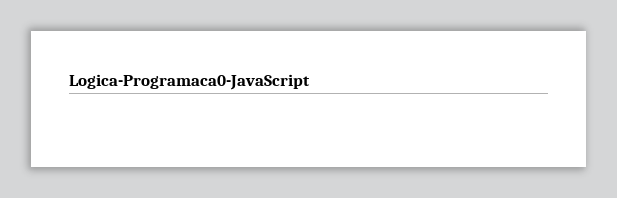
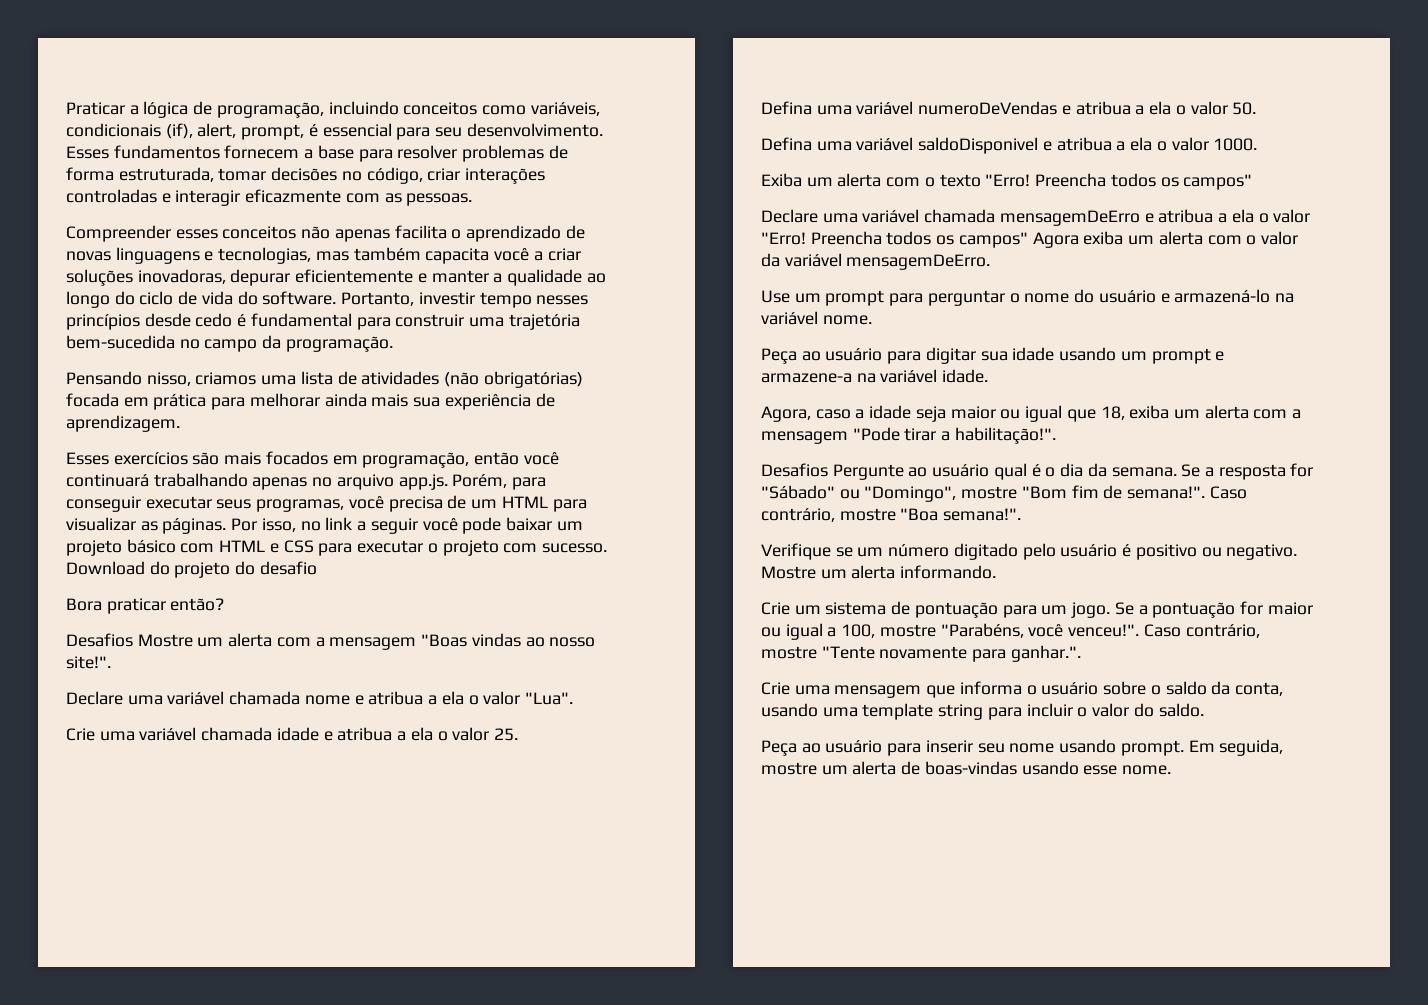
[69,74,310,90] Logica-Programaca0-JavaScript -> [66,101,600,118] [66,123,603,140] [66,145,568,162] [66,167,546,184] [66,189,473,206] [66,225,585,242] [66,247,581,264] [66,269,606,286] [66,291,589,308] [66,313,580,330] [66,335,393,352] [66,371,583,388] [66,393,555,410] [66,415,180,432] [66,451,559,468] [66,473,547,490] [66,495,587,512] [66,517,583,534] [66,539,607,556] [66,561,317,578] [66,598,225,614] [66,633,596,650] [66,656,111,669] [66,691,573,705] [66,727,518,741] [761,101,1257,115] [761,137,1258,154] [761,173,1253,190] [761,209,1311,226] [761,231,1298,248] [761,253,991,270] [761,289,1294,306] [761,311,872,325] [761,347,1225,364] [761,369,989,383] [761,405,1302,422] [761,427,1056,444] [761,463,1314,480] [761,485,1247,502] [761,508,1022,522] [761,543,1298,560] [761,565,997,579] [761,601,1313,618] [761,623,1260,640] [761,645,1081,662] [761,681,1283,698] [761,703,1204,720] [761,739,1284,756] [761,761,1172,775] Praticar a lógica de programação, incluindo conceitos como variáveis, condicionais (if), alert, prompt, é essencial para seu desenvolvimento. Esses fundamentos fornecem a base para resolver problemas de forma estruturada, tomar decisões no código, criar interações controladas e interagir eficazmente com as pessoas. // Compreender esses conceitos não apenas facilita o aprendizado de novas linguagens e tecnologias, mas também capacita você a criar soluções inovadoras, depurar eficientemente e manter a qualidade ao longo do ciclo de vida do software. Portanto, investir tempo nesses princípios desde cedo é fundamental para construir uma trajetória bem-sucedida no campo da programação. // Pensando nisso, criamos uma lista de atividades (não obrigatórias) focada em prática para melhorar ainda mais sua experiência de aprendizagem. // Esses exercícios são mais focados em programação, então você continuará trabalhando apenas no arquivo app.js. Porém, para conseguir executar seus programas, você precisa de um HTML para visualizar as páginas. Por isso, no link a seguir você pode baixar um projeto básico com HTML e CSS para executar o projeto com sucesso. Download do projeto do desafio // Bora praticar então? // Desafios Mostre um alerta com a mensagem "Boas vindas ao nosso site!". // Declare uma variável chamada nome e atribua a ela o valor "Lua". // Crie uma variável chamada idade e atribua a ela o valor 25. // Defina uma variável numeroDeVendas e atribua a ela o valor 50. // Defina uma variável saldoDisponivel e atribua a ela o valor 1000. // Exiba um alerta com o texto "Erro! Preencha todos os campos" // Declare uma variável chamada mensagemDeErro e atribua a ela o valor "Erro! Preencha todos os campos" Agora exiba um alerta com o valor da variável mensagemDeErro. // Use um prompt para perguntar o nome do usuário e armazená-lo na variável nome. // Peça ao usuário para digitar sua idade usando um prompt e armazene-a na variável idade. // Agora, caso a idade seja maior ou igual que 18, exiba um alerta com a mensagem "Pode tirar a habilitação!". // Desafios Pergunte ao usuário qual é o dia da semana. Se a resposta for "Sábado" ou "Domingo", mostre "Bom fim de semana!". Caso contrário, mostre "Boa semana!". // Verifique se um número digitado pelo usuário é positivo ou negativo. Mostre um alerta informando. // Crie um sistema de pontuação para um jogo. Se a pontuação for maior ou igual a 100, mostre "Parabéns, você venceu!". Caso contrário, mostre "Tente novamente para ganhar.". // Crie uma mensagem que informa o usuário sobre o saldo da conta, usando uma template string para incluir o valor do saldo. // Peça ao usuário para inserir seu nome usando prompt. Em seguida, mostre um alerta de boas-vindas usando esse nome.

